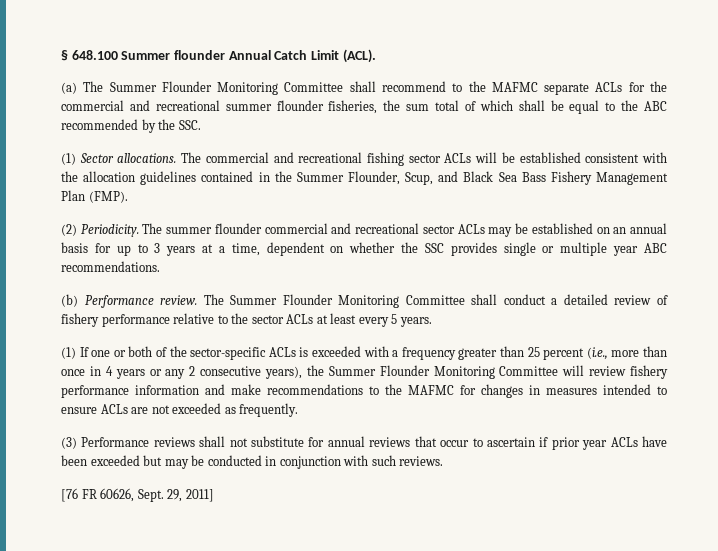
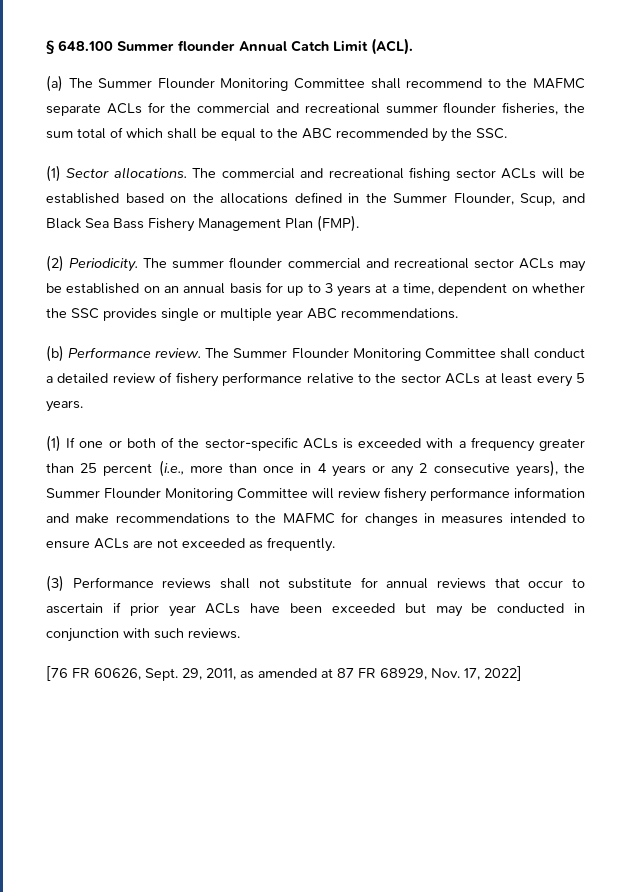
[585,152,667,163] [61,171,254,185] consistent with the allocation guidelines contained -> [125,192,342,204] based on the allocations defined
[185,489,214,502] 2011] -> [206,666,522,681] 2011, as amended at 87 FR 68929, Nov. 17, 2022]

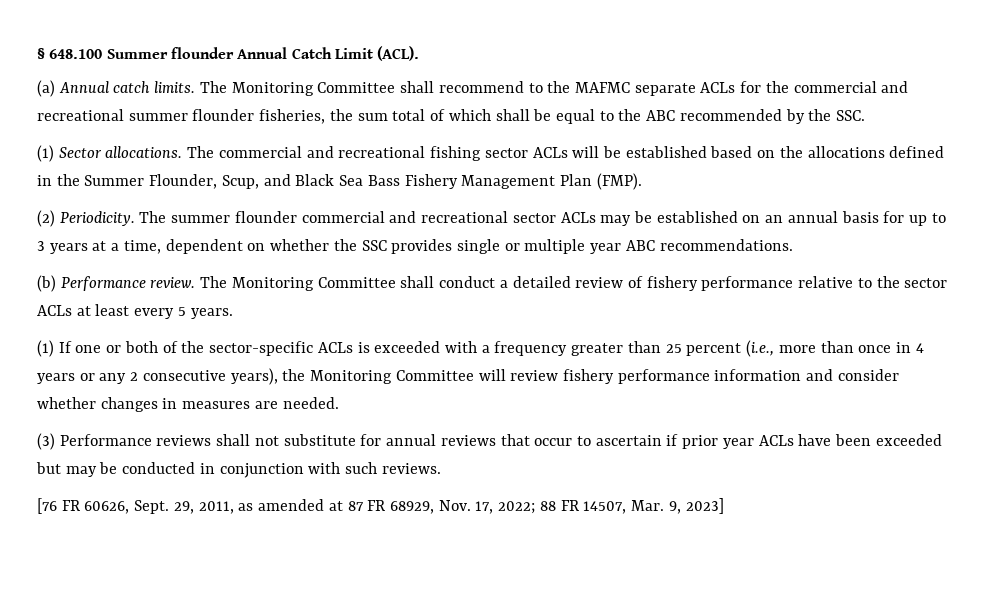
[68,78,215,89] The Summer Flounder -> [58,81,227,93] Annual catch limits. The
[233,348,349,359] Summer Flounder -> (228, 282) none
[46,488,161,499] Summer Flounder -> (306, 375) none
[75,512,586,526] [46,537,335,552] make recommendations to the MAFMC for changes in measures intended to ensure ACLs are not exceeded as frequently. -> [837,369,899,381] [37,397,339,412] consider whether changes in measures are needed.
[484,666,522,681] 2022] -> [498,498,724,514] 2022; 88 FR 14507, Mar. 9, 2023]

